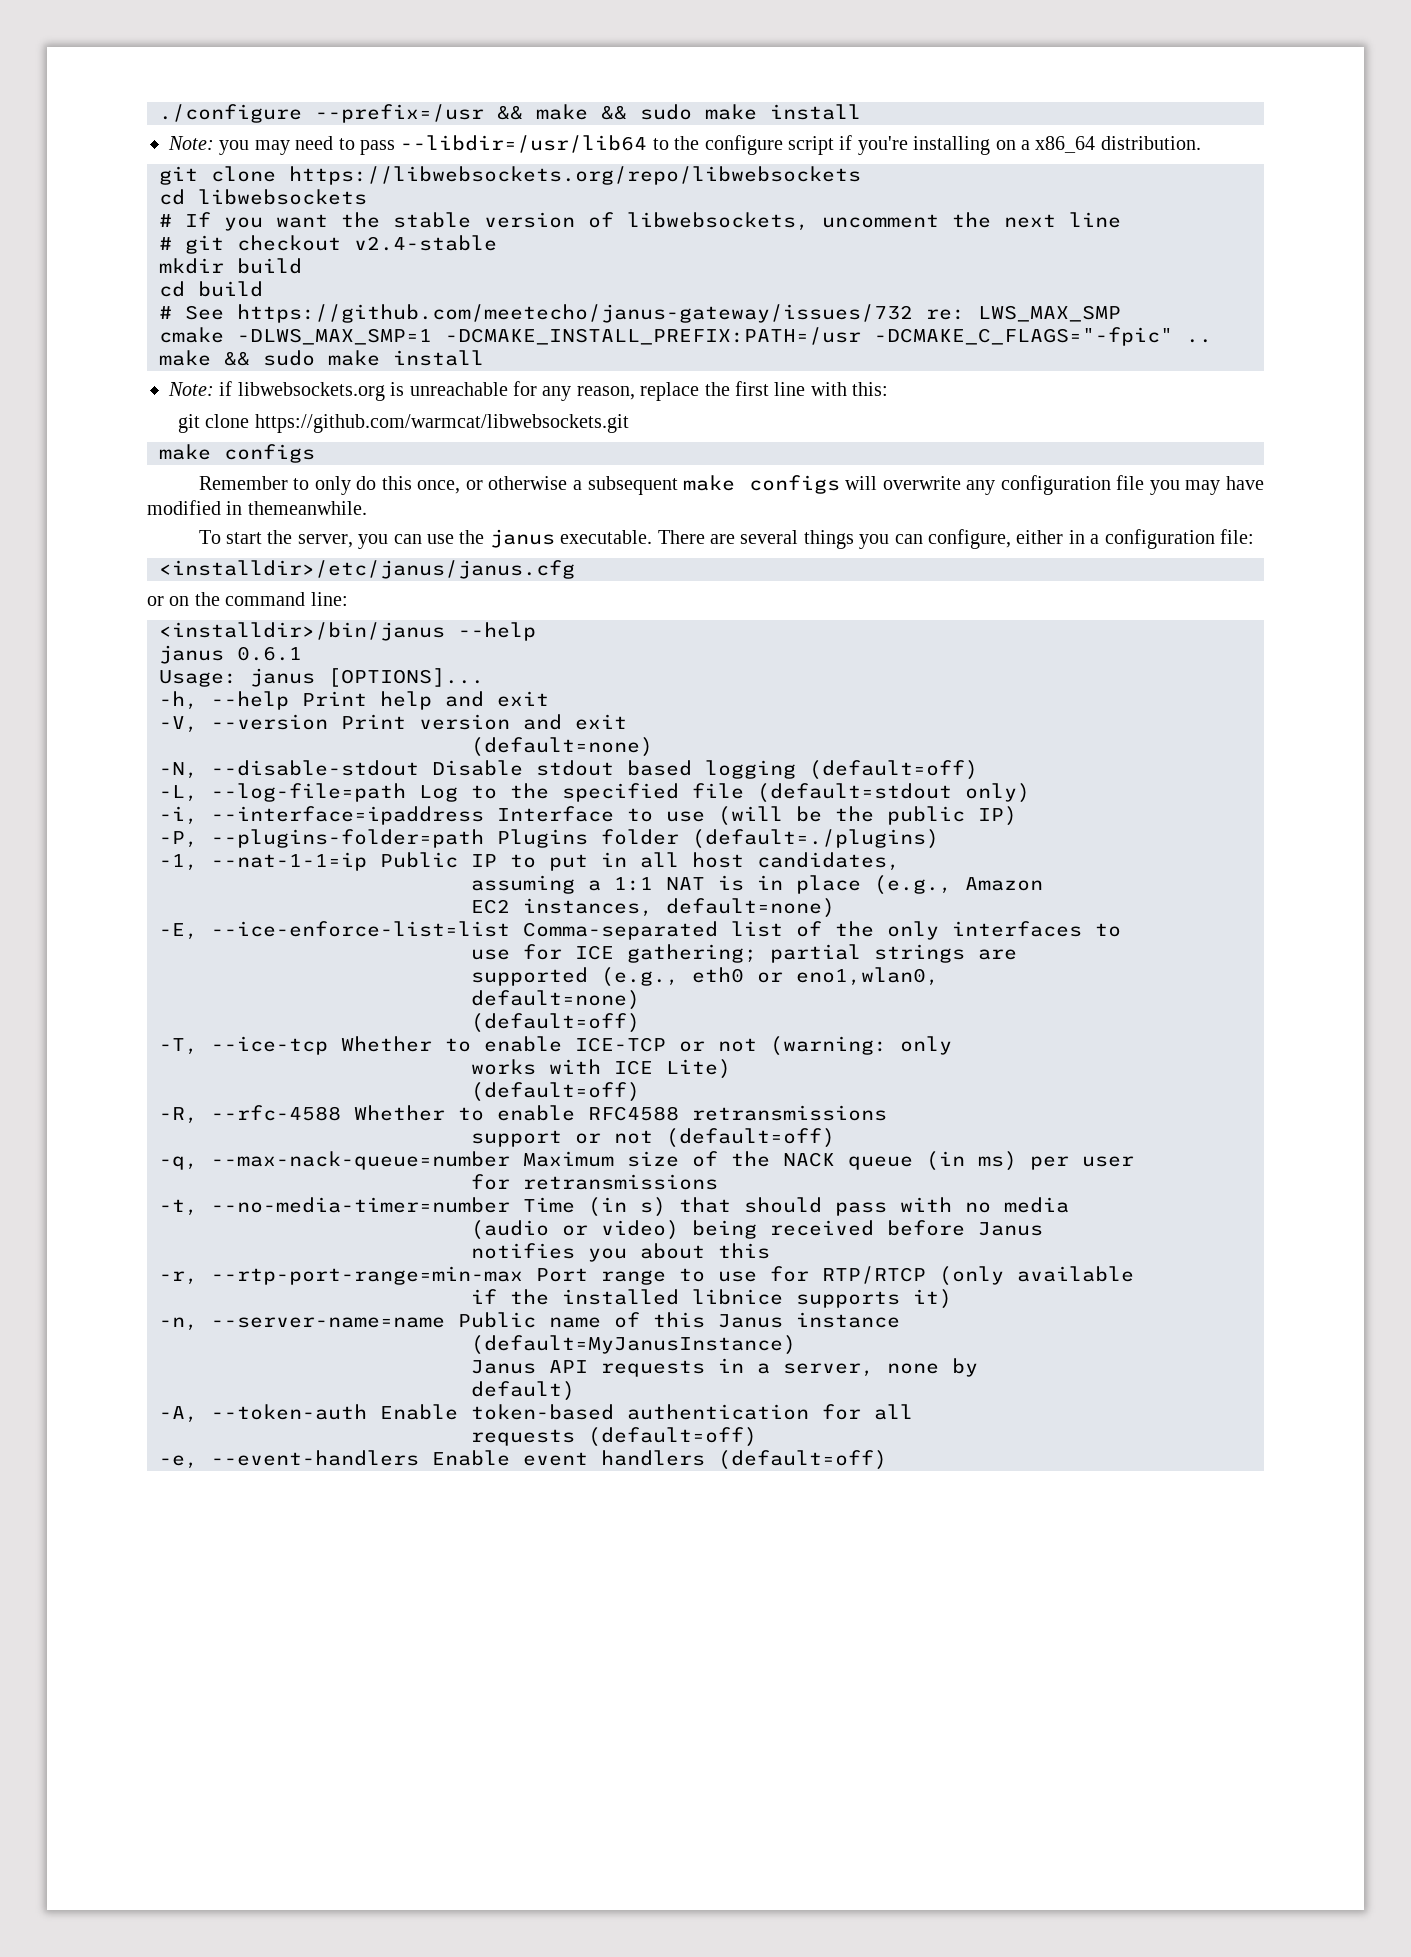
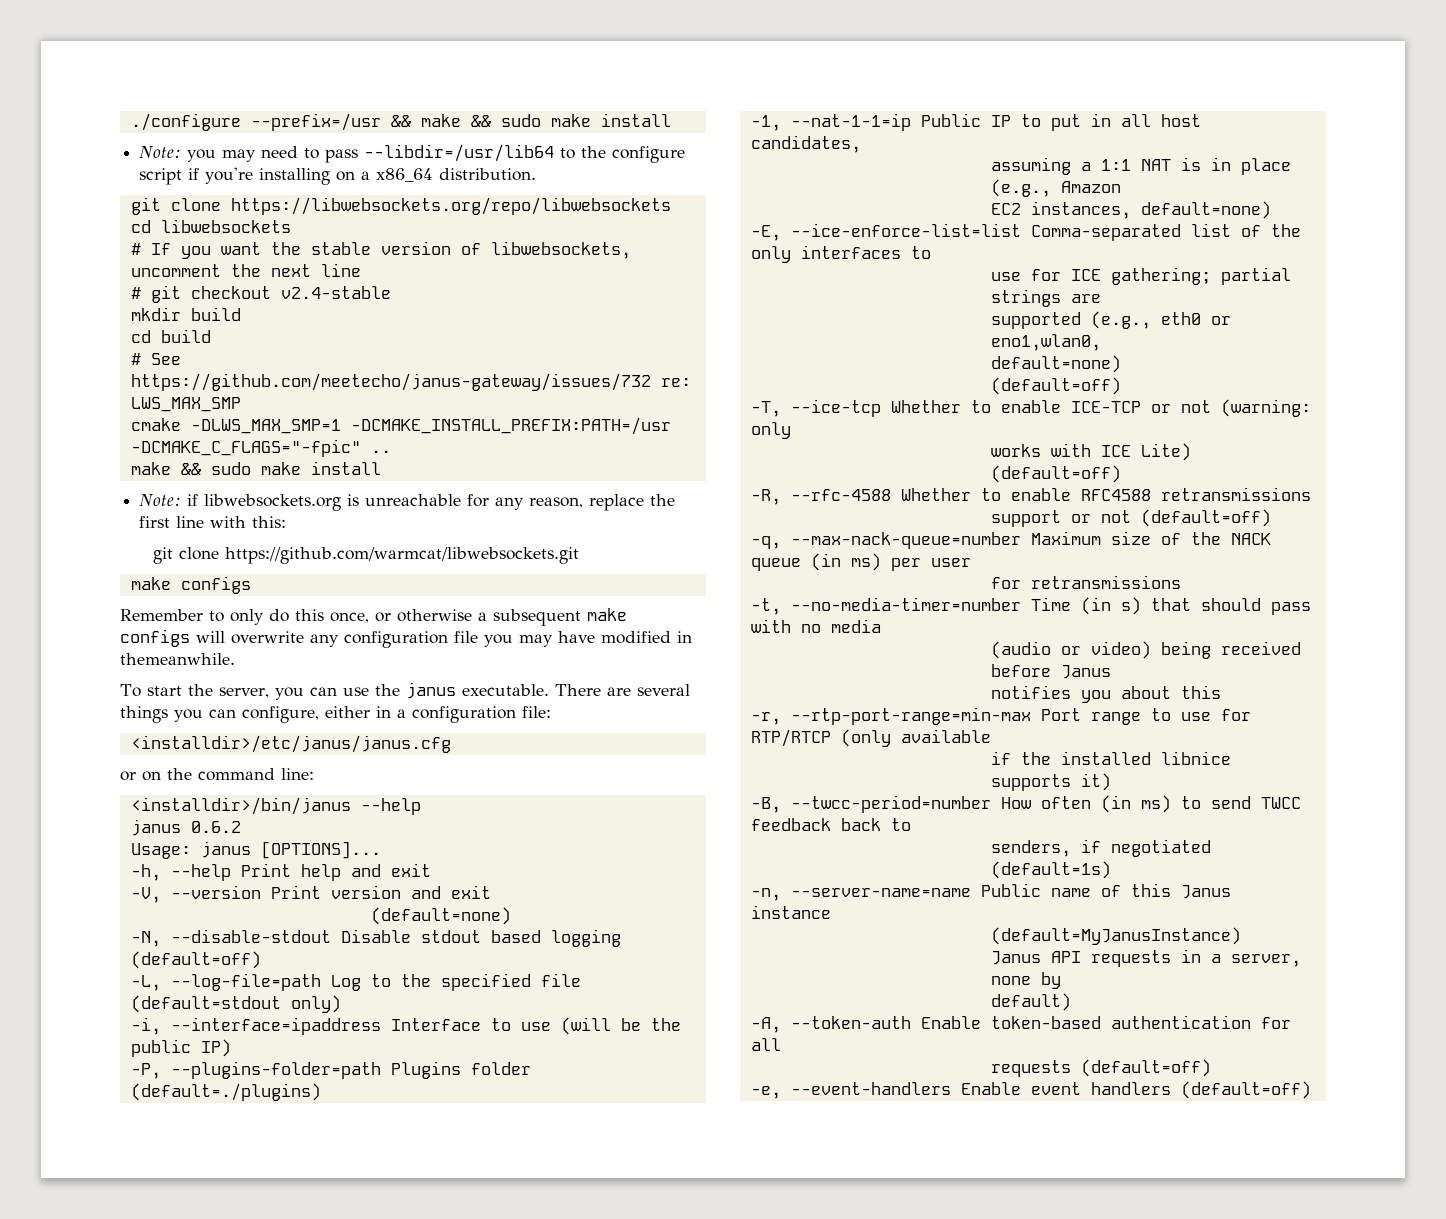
[237,646,302,661] 0.6.1 -> [190,821,241,833] 0.6.2
(952, 1299) none -> [750,795,1301,813] [750,818,911,831] [990,839,1211,857] [990,861,1111,879] // -B, --twcc-period=number How often (in ms) to send TWCC feedback back to // senders, if negotiated (default=1s)

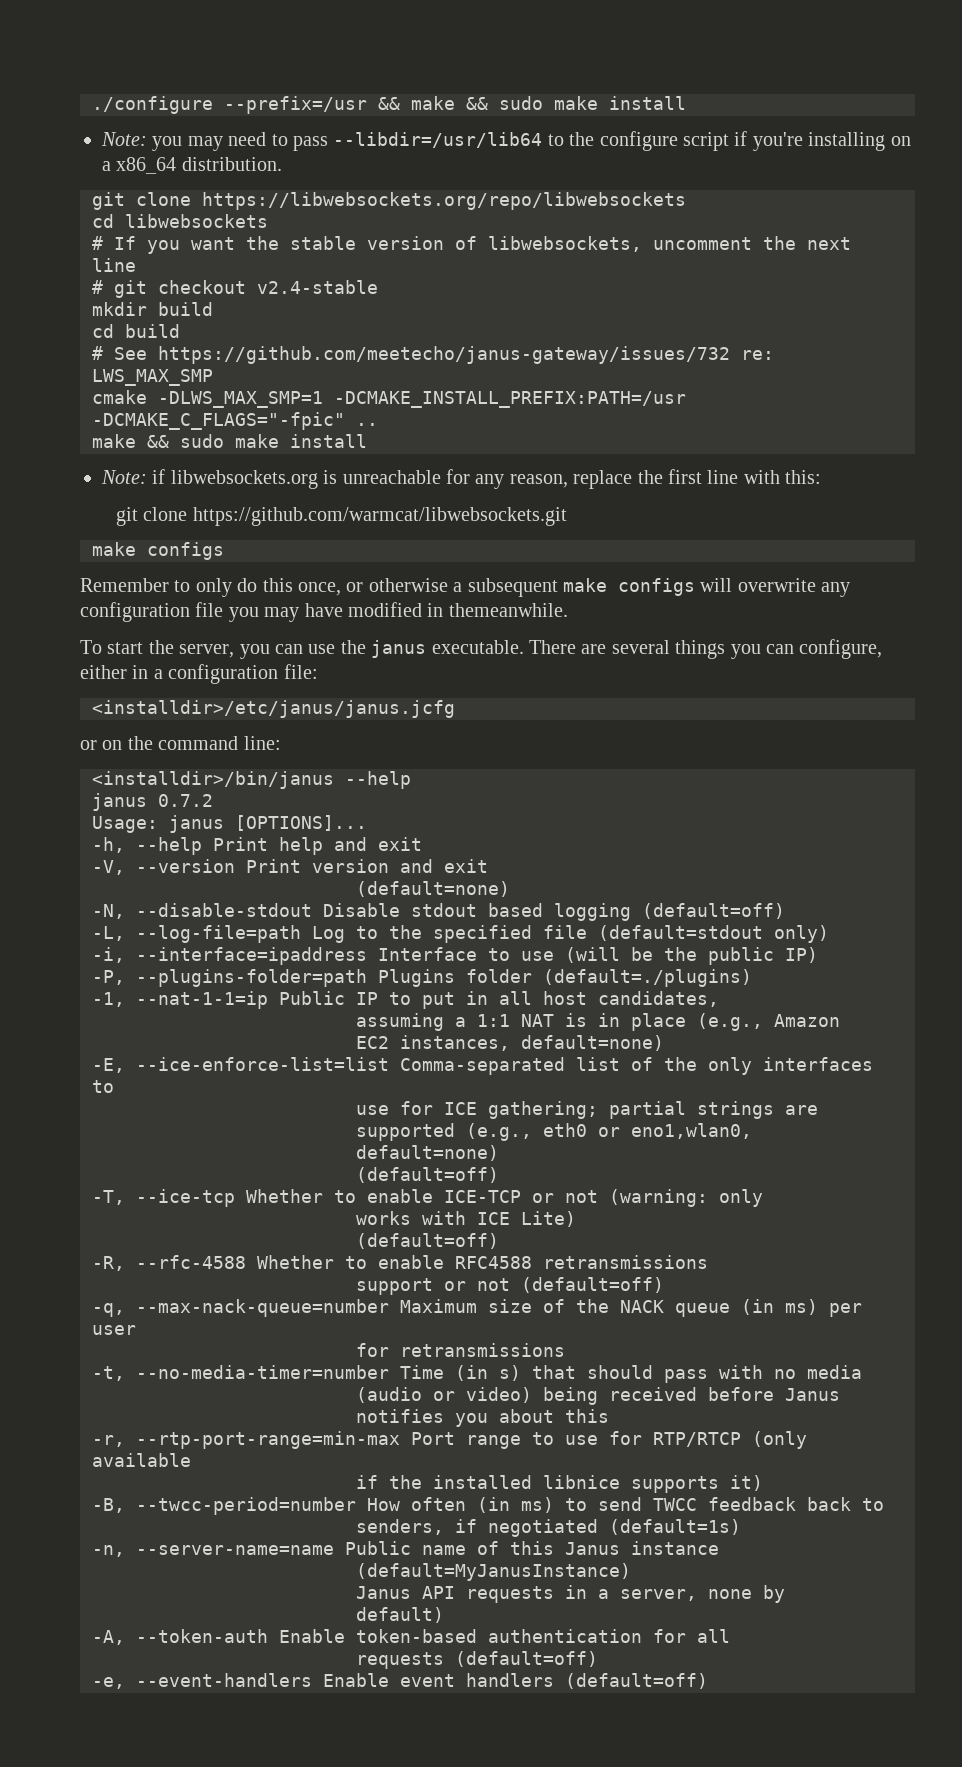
[130,735,451,753] <installdir>/etc/janus/janus.cfg -> [92,700,455,718] <installdir>/etc/janus/janus.jcfg
[190,821,241,833] 0.6.2 -> [158,794,213,807] 0.7.2

